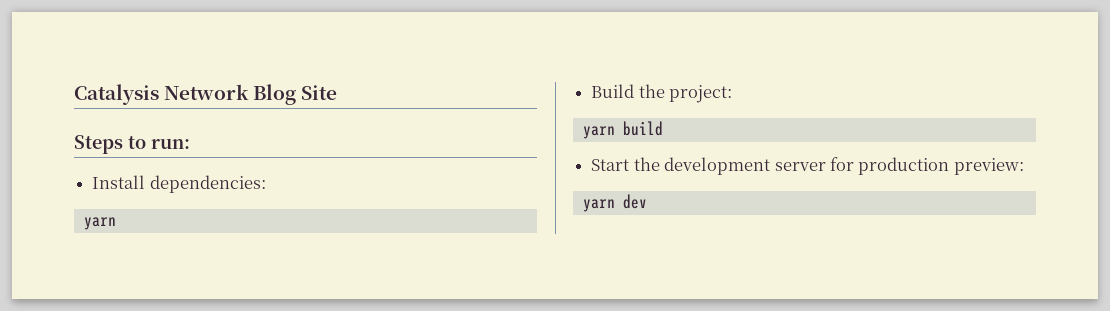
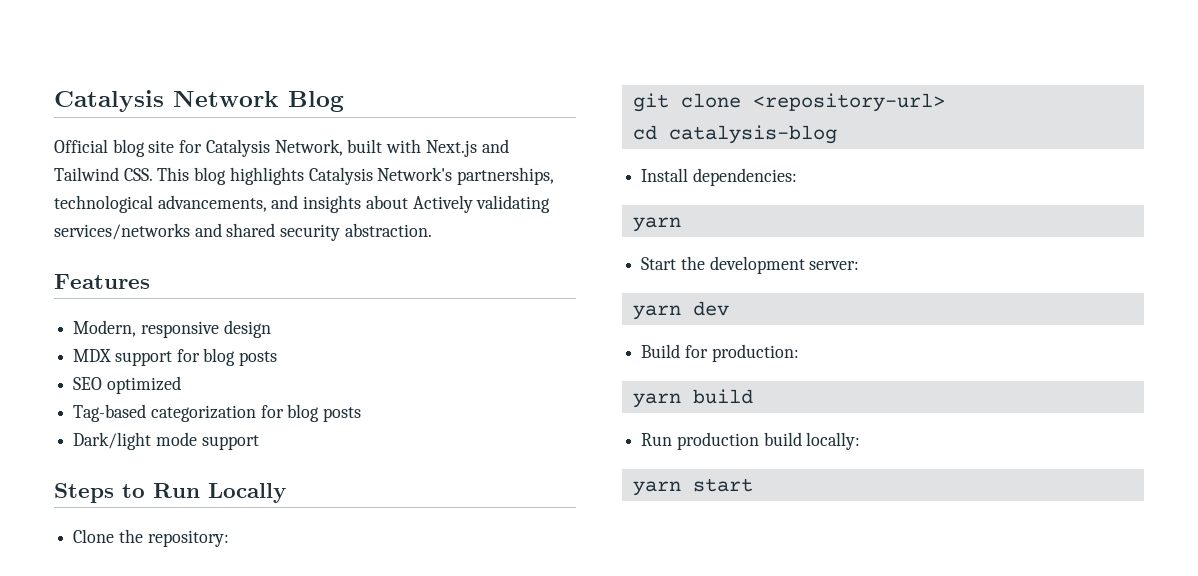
[301,85,338,100] [74,135,190,154] [92,175,266,193] [83,217,116,230] Site // Steps to run: // Install dependencies: // yarn -> [54,139,509,157] [54,167,555,185] [54,195,551,213] [54,223,432,241] [54,274,150,289] [73,320,271,338] [73,348,278,366] [73,376,181,394] [73,404,362,422] [73,432,259,450] [54,483,286,503] [73,529,229,547] [632,93,945,112] [632,125,837,144] [641,168,797,186] [632,217,681,232] [641,256,860,274] [632,301,729,320] // Official blog site for Catalysis Network, built with Next.js and Tailwind CSS. This blog highlights Catalysis Network's partnerships, technological advancements, and insights about Actively validating services/networks and shared security abstraction. // Features // Modern, responsive design // MDX support for blog posts // SEO optimized // Tag-based categorization for blog posts // Dark/light mode support // Steps to Run Locally // Clone the repository: // git clone <repository-url> // cd catalysis-blog // Install dependencies: // yarn // Start the development server: // yarn dev
[638,84,733,103] the project: -> [684,344,799,362] for production:
[591,157,1024,175] [582,194,647,212] Start the development server for production preview: // yarn dev -> [641,432,861,450] [632,478,753,496] Run production build locally: // yarn start

